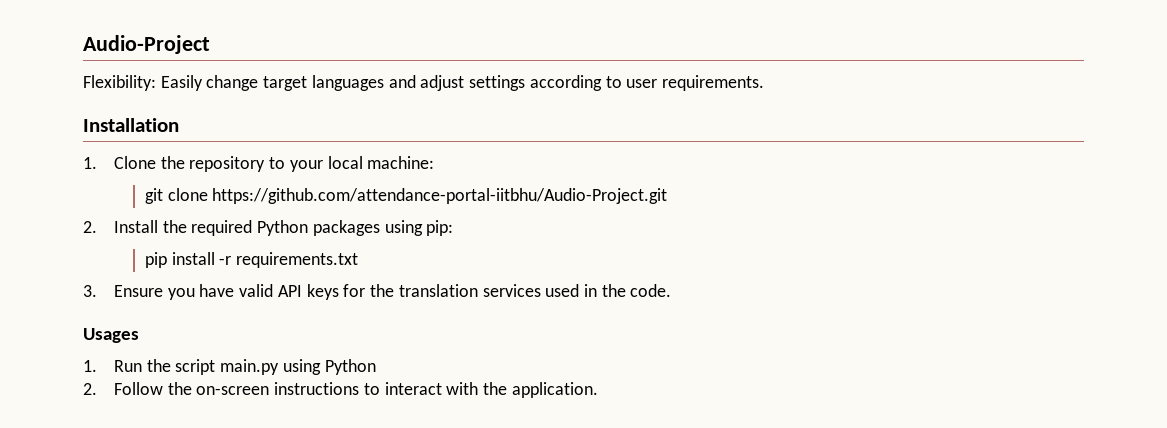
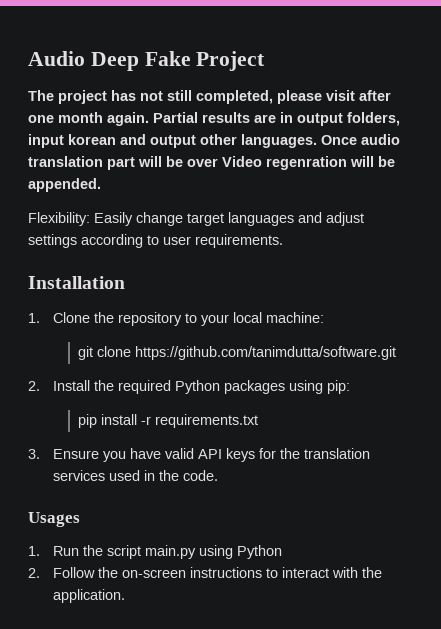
[83,35,210,54] Audio-Project -> [28,51,266,71] [28,90,391,104] [28,112,400,126] [28,134,400,148] [28,156,395,170] [28,178,101,192] Audio Deep Fake Project // The project has not still completed, please visit after one month again. Partial results are in output folders, input korean and output other languages. Once audio translation part will be over Video regenration will be appended.
[212,188,668,204] https://github.com/attendance-portal-iitbhu/Audio-Project.git -> [135,346,397,360] https://github.com/tanimdutta/software.git

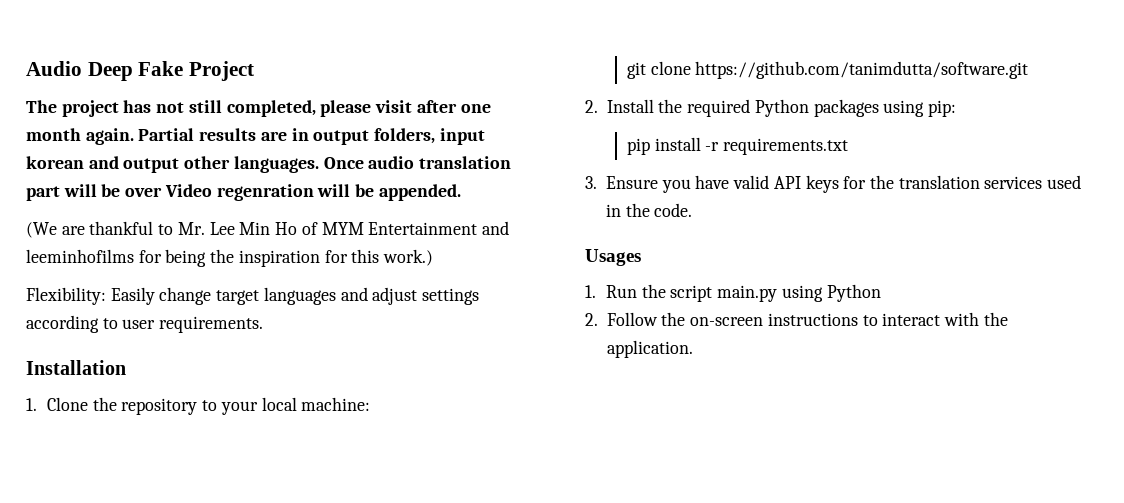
(101, 185) none -> [26,221,509,238] [26,249,434,267] // (We are thankful to Mr. Lee Min Ho of MYM Entertainment and leeminhofilms for being the inspiration for this work.)

